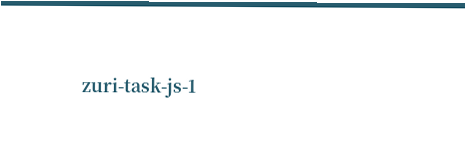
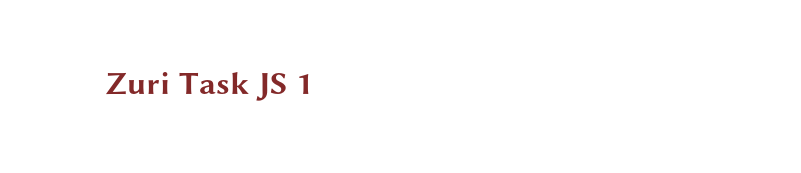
[81,76,196,98] zuri-task-js-1 -> [106,72,314,101] Zuri Task JS 1

